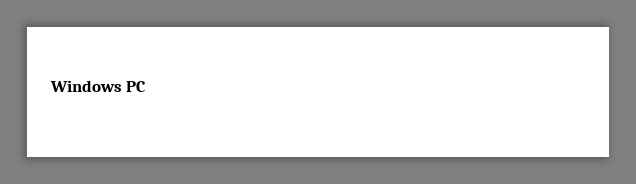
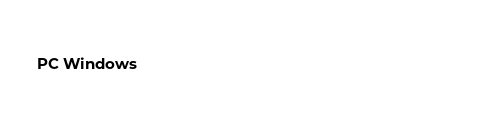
[50,80,147,92] Windows PC -> [37,57,138,69] PC Windows

